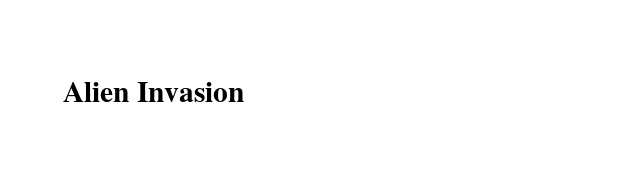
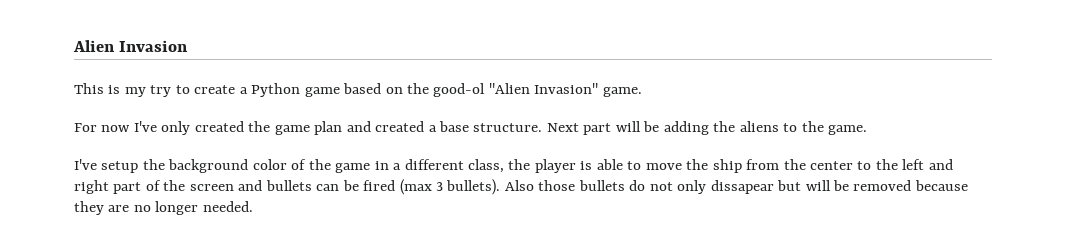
(244, 92) none -> [74,83,642,97] [74,121,868,135] [74,159,953,173] [74,179,968,195] [74,201,253,215] // This is my try to create a Python game based on the good-ol "Alien Invasion" game. // For now I've only created the game plan and created a base structure. Next part will be adding the aliens to the game. // I've setup the background color of the game in a different class, the player is able to move the ship from the center to the left and right part of the screen and bullets can be fired (max 3 bullets). Also those bullets do not only dissapear but will be removed because they are no longer needed.

